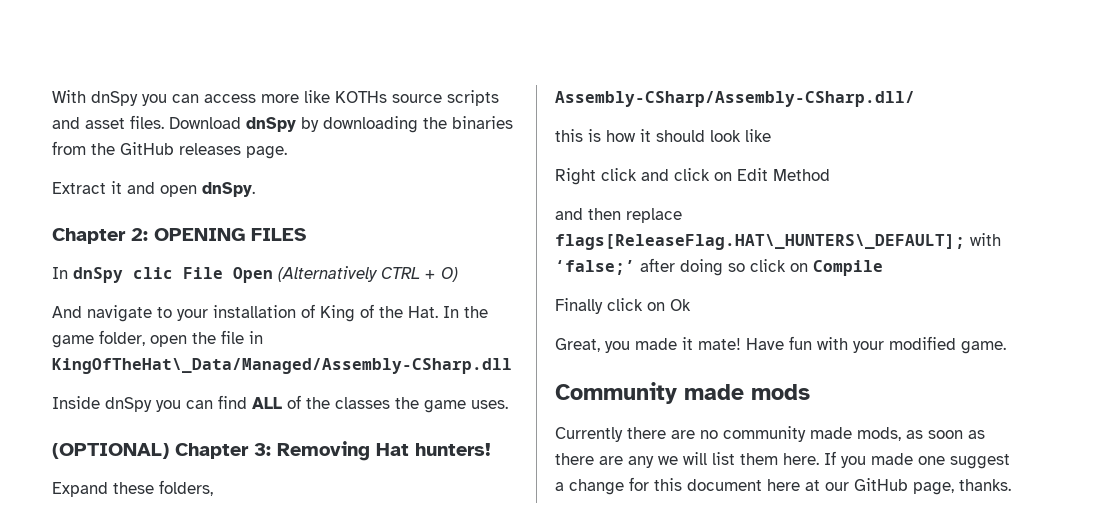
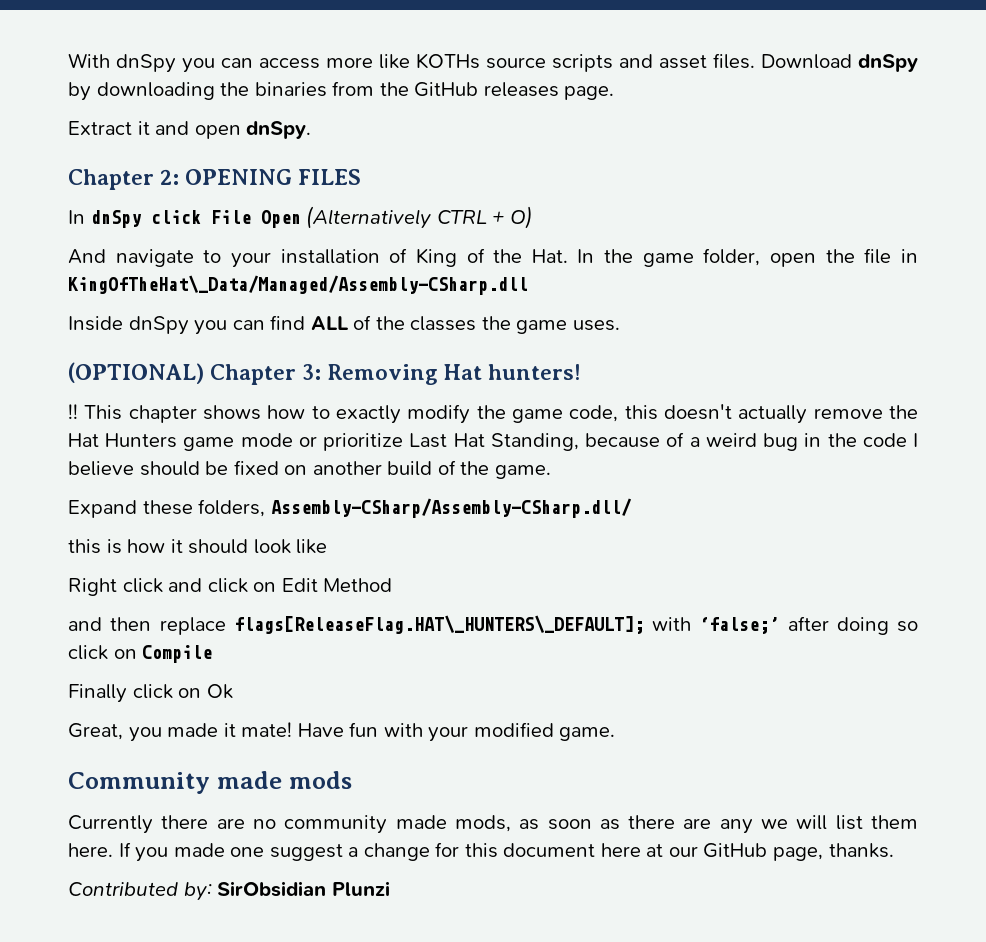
[133,267,173,279] clic -> [150,210,201,224] click
(491, 449) none -> [68,404,919,424] [68,432,919,451] [68,460,551,479] // !! This chapter shows how to exactly modify the game code, this doesn't actually remove the Hat Hunters game mode or prioritize Last Hat Standing, because of a weird bug in the code I believe should be fixed on another build of the game.
(1011, 485) none -> [68,881,390,901] // Contributed by: SirObsidian Plunzi

